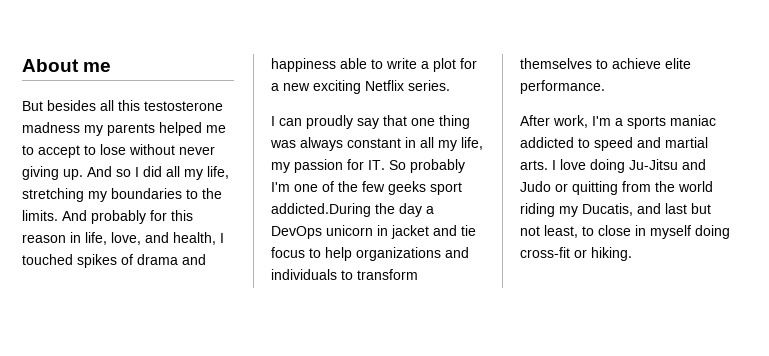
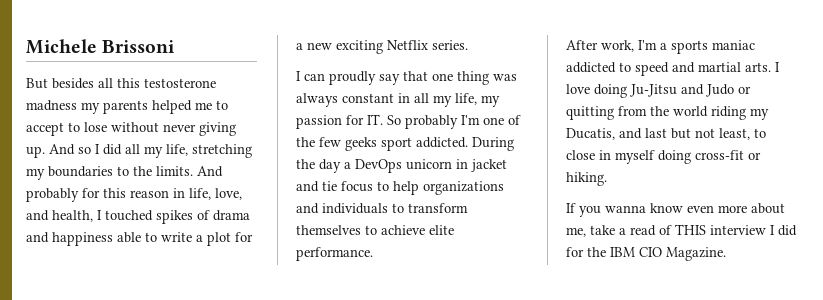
[22,59,112,72] About me -> [26,39,176,54] Michele Brissoni
[271,203,371,217] addicted.During -> [416,137,514,151] addicted. During
(632, 254) none -> [566,203,785,217] [566,224,797,237] [566,247,726,261] // If you wanna know even more about me, take a read of THIS interview I did for the IBM CIO Magazine.

